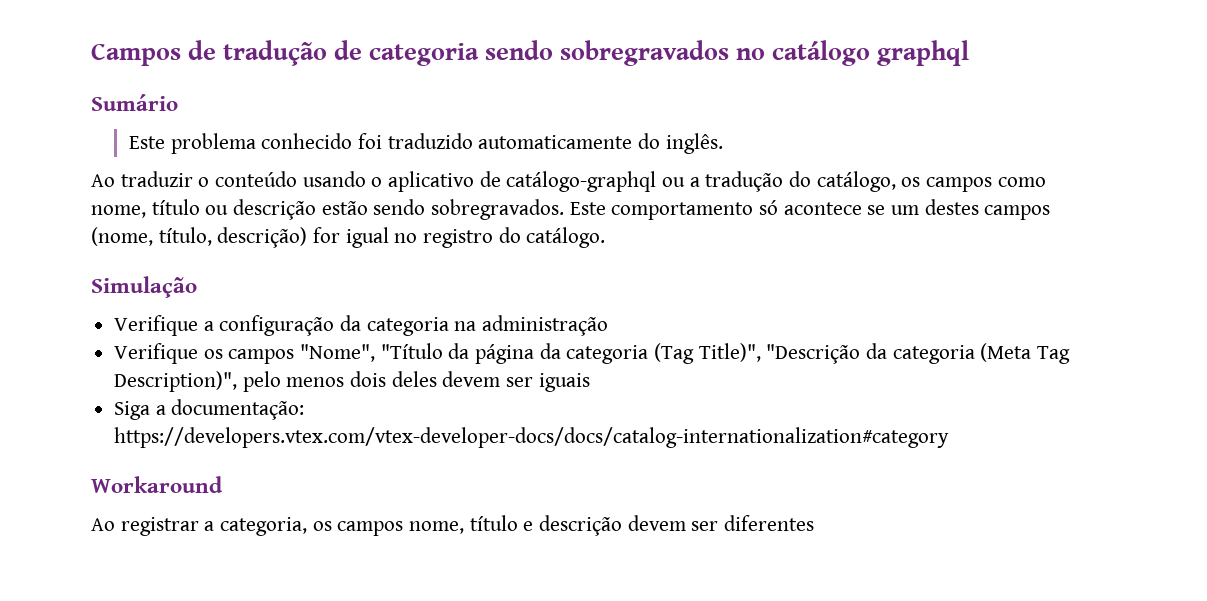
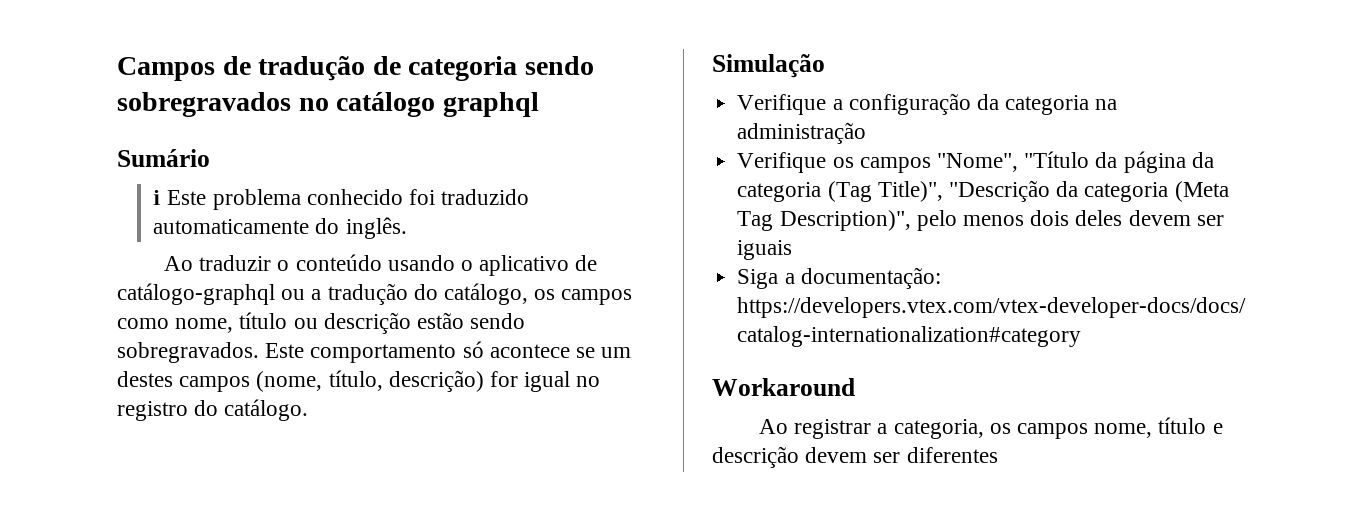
(178, 102) none -> [153,190,162,205] ℹ

